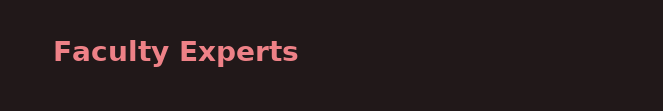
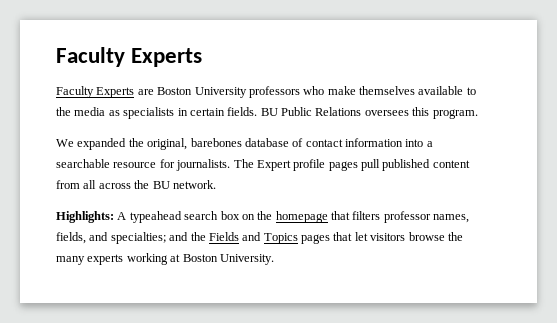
[53,40,299,67] Faculty Experts -> [56,47,203,67] [56,86,476,98] [56,107,478,119] [56,138,433,150] [56,159,470,171] [56,180,216,189] [56,211,470,223] [56,232,463,244] [56,253,274,265] Faculty Experts // Faculty Experts are Boston University professors who make themselves available to the media as specialists in certain fields. BU Public Relations oversees this program. // We expanded the original, barebones database of contact information into a searchable resource for journalists. The Expert profile pages pull published content from all across the BU network. // Highlights: A typeahead search box on the homepage that filters professor names, fields, and specialties; and the Fields and Topics pages that let visitors browse the many experts working at Boston University.

